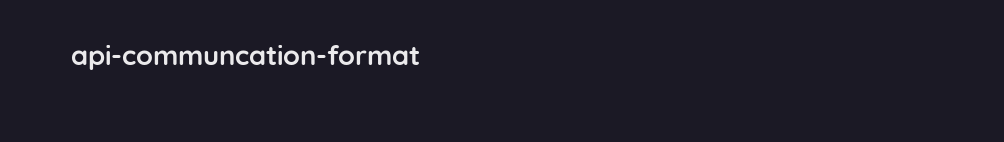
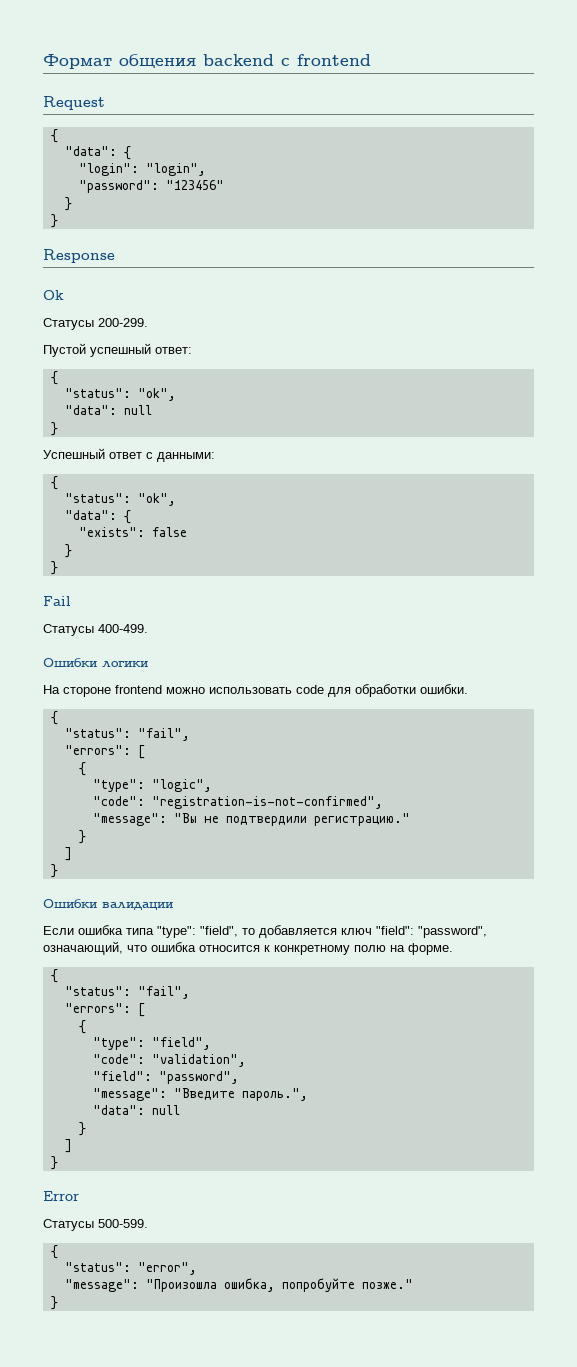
[71,44,420,70] api-communcation-format -> [43,54,371,69] [43,96,105,110] [50,129,58,143] [64,146,131,160] [78,163,206,176] [78,180,224,193] [64,197,72,211] [50,214,58,228] [43,249,115,263] [43,290,64,300] [43,318,148,330] [43,343,192,357] [50,371,58,385] [64,388,176,401] [64,405,152,415] [50,422,58,436] [43,448,215,462] [50,476,58,490] [64,493,176,506] [64,510,131,524] [78,527,187,537] [64,544,72,558] [50,561,58,575] [43,596,71,606] [43,624,148,636] [43,658,148,668] [43,684,468,697] [50,711,58,725] [64,728,190,741] [64,745,145,759] [78,762,86,776] [92,779,212,792] [92,796,383,809] [92,813,410,826] [78,830,86,844] [64,847,72,861] [50,864,58,878] [43,899,173,910] [43,925,487,938] [43,941,453,955] [50,969,58,983] [64,986,190,999] [64,1003,145,1017] [78,1020,86,1034] [92,1037,211,1050] [92,1054,246,1067] [92,1071,239,1084] [92,1088,308,1101] [92,1105,180,1115] [78,1122,86,1136] [64,1139,72,1153] [50,1156,58,1170] [43,1191,79,1201] [43,1219,148,1231] [50,1245,58,1259] [64,1262,197,1275] [64,1278,413,1292] [50,1296,58,1310] Формат общения backend с frontend // Request // { // "data": { // "login": "login", // "password": "123456" // } // } // Response // Ok // Статусы 200-299. // Пустой успешный ответ: // { // "status": "ok", // "data": null // } // Успешный ответ с данными: // { // "status": "ok", // "data": { // "exists": false // } // } // Fail // Статусы 400-499. // Ошибки логики // На стороне frontend можно использовать code для обработки ошибки. // { // "status": "fail", // "errors": [ // { // "type": "logic", // "code": "registration-is-not-confirmed", // "message": "Вы не подтвердили регистрацию." // } // ] // } // Ошибки валидации // Если ошибка типа "type": "field", то добавляется ключ "field": "password", означающий, что ошибка относится к конкретному полю на форме. // { // "status": "fail", // "errors": [ // { // "type": "field", // "code": "validation", // "field": "password", // "message": "Введите пароль.", // "data": null // } // ] // } // Error // Статусы 500-599. // { // "status": "error", // "message": "Произошла ошибка, попробуйте позже." // }

